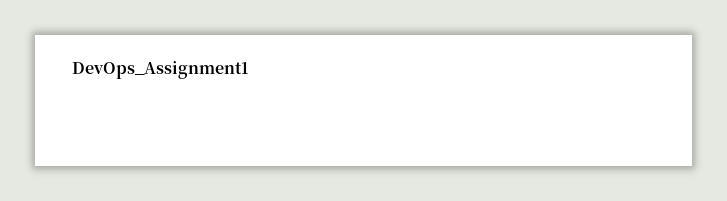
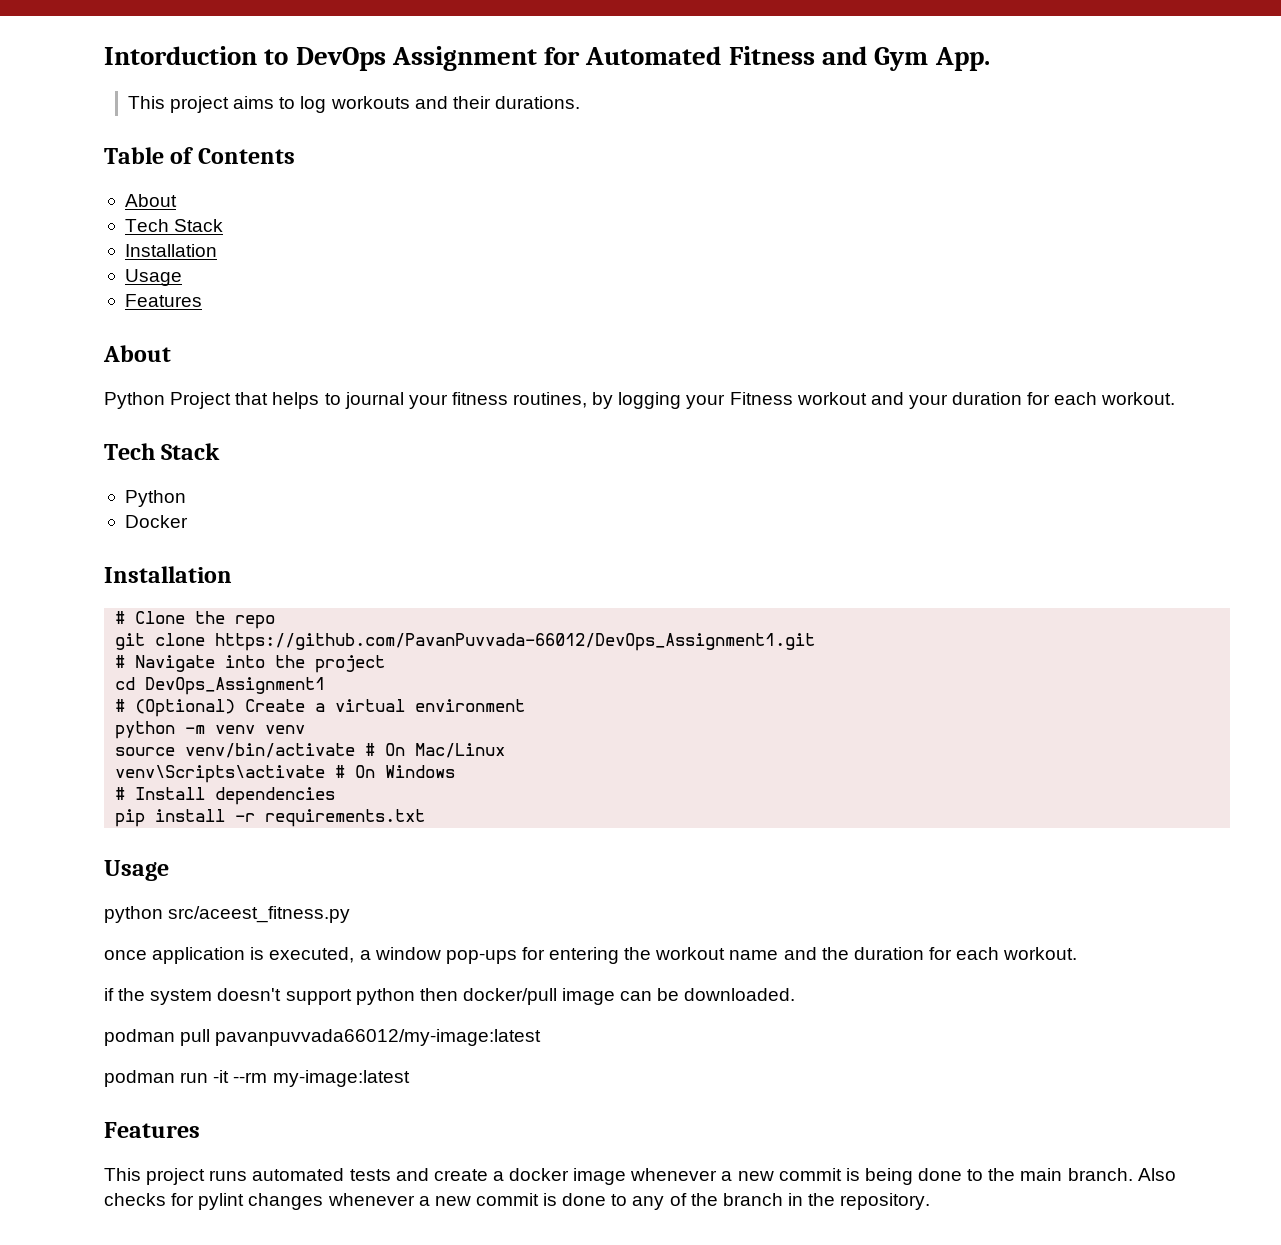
[72,61,248,79] DevOps_Assignment1 -> [104,46,990,71] [127,96,580,113] [104,147,295,164] [124,194,177,207] [124,219,224,232] [124,244,217,257] [124,269,182,286] [124,294,202,307] [103,345,171,362] [104,392,1176,409] [104,443,221,460] [124,490,186,507] [124,515,188,528] [104,566,232,583] [115,611,276,629] [115,633,816,651] [115,655,386,673] [115,677,326,695] [115,699,526,717] [115,721,306,739] [115,743,506,758] [115,765,456,783] [115,787,336,805] [115,809,426,827] [104,860,169,881] [104,906,351,923] [104,947,1078,964] [104,988,796,1005] [104,1029,542,1046] [104,1070,410,1087] [104,1122,200,1138] [104,1168,1176,1185] [104,1193,931,1210] Intorduction to DevOps Assignment for Automated Fitness and Gym App. // This project aims to log workouts and their durations. // Table of Contents // About // Tech Stack // Installation // Usage // Features // About // Python Project that helps to journal your fitness routines, by logging your Fitness workout and your duration for each workout. // Tech Stack // Python // Docker // Installation // # Clone the repo // git clone https://github.com/PavanPuvvada-66012/DevOps_Assignment1.git // # Navigate into the project // cd DevOps_Assignment1 // # (Optional) Create a virtual environment // python -m venv venv // source venv/bin/activate # On Mac/Linux // venv\Scripts\activate # On Windows // # Install dependencies // pip install -r requirements.txt // Usage // python src/aceest_fitness.py // once application is executed, a window pop-ups for entering the workout name and the duration for each workout. // if the system doesn't support python then docker/pull image can be downloaded. // podman pull pavanpuvvada66012/my-image:latest // podman run -it --rm my-image:latest // Features // This project runs automated tests and create a docker image whenever a new commit is being done to the main branch. Also checks for pylint changes whenever a new commit is done to any of the branch in the repository.

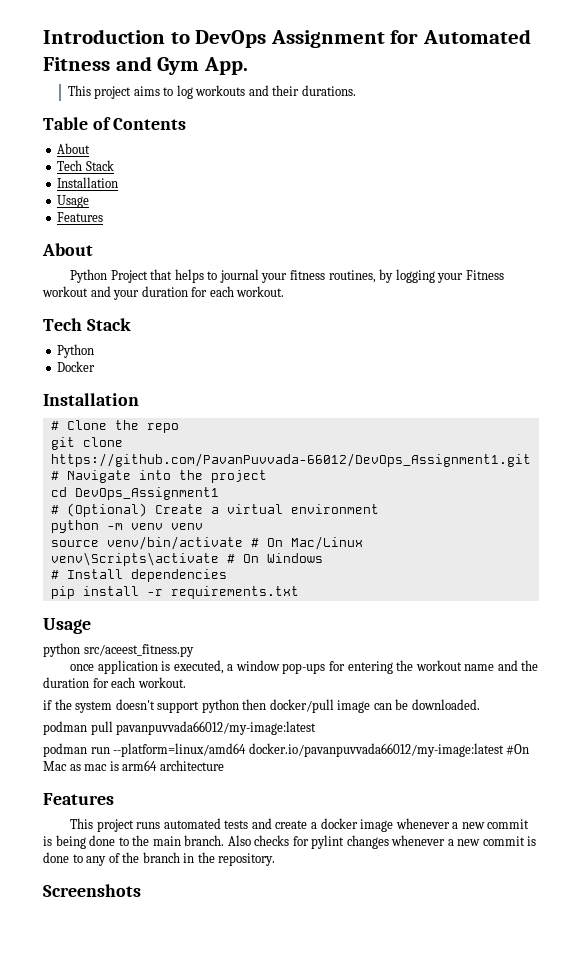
[104,46,257,65] Intorduction -> [43,29,165,44] Introduction
[213,1070,410,1087] -it --rm my-image:latest -> [113,743,530,757] [43,760,224,771] --platform=linux/amd64 docker.io/pavanpuvvada66012/my-image:latest #On Mac as mac is arm64 architecture
(931, 1201) none -> [43,884,141,897] // Screenshots

